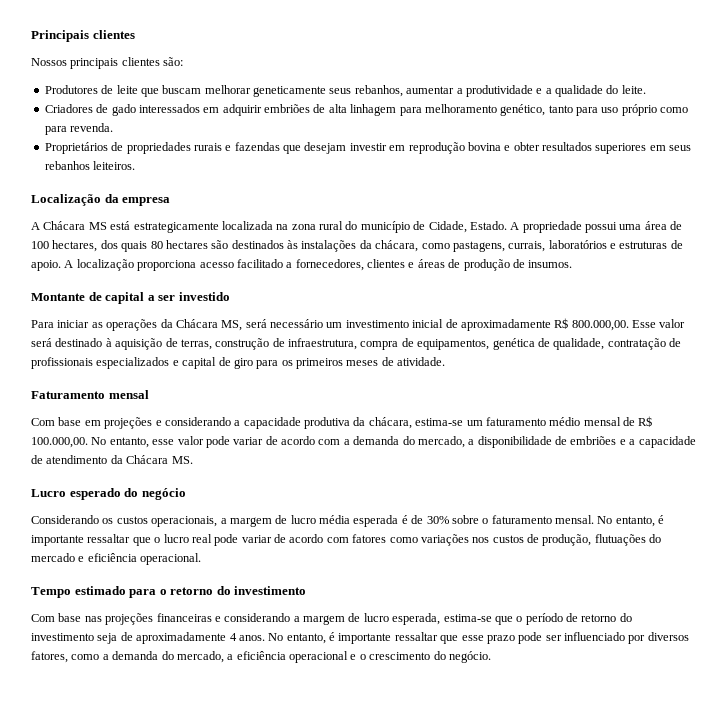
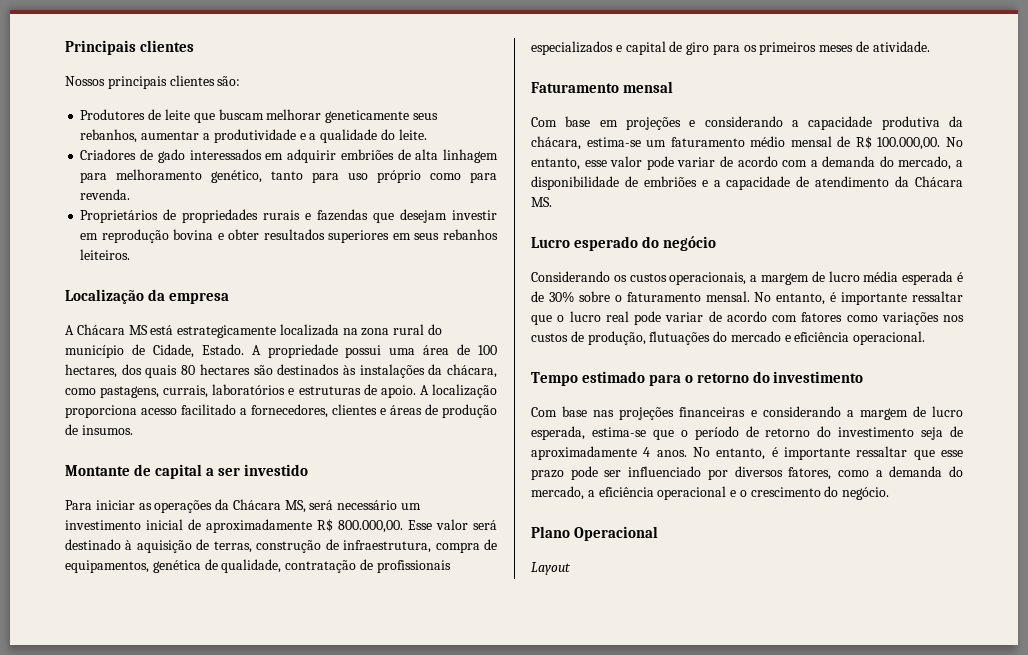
(491, 657) none -> [531,526,658,541] [531,562,571,575] // Plano Operacional // Layout

